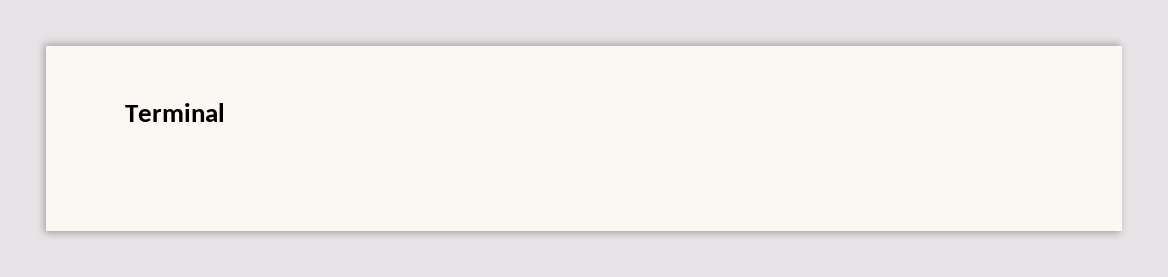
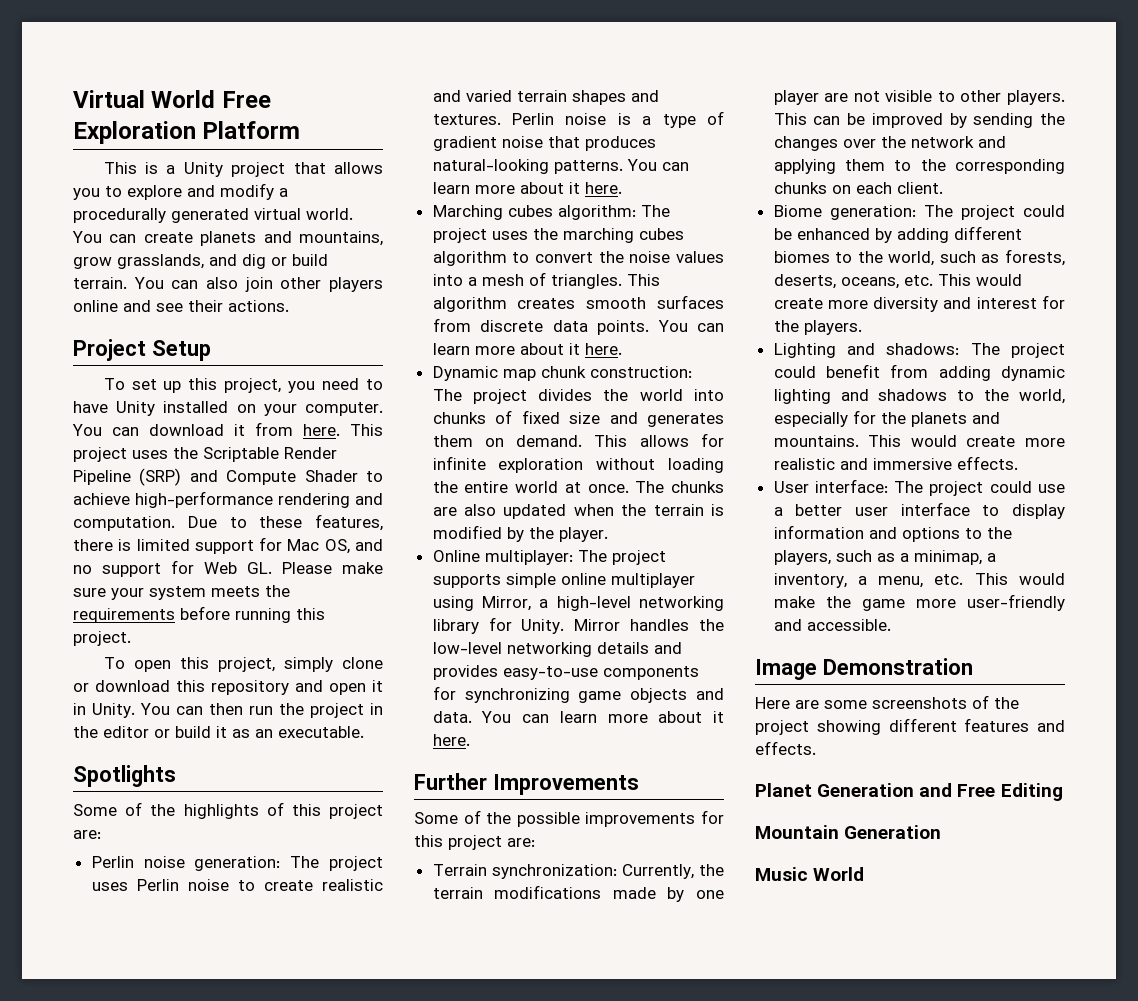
[125,103,225,122] Terminal -> [73,90,271,108] [73,121,301,144] [103,162,383,177] [73,183,288,200] [73,208,353,223] [72,231,383,246] [73,254,328,269] [73,277,383,292] [73,300,289,312] [73,339,211,361] [103,378,383,393] [73,401,383,416] [72,422,383,436] [73,447,337,462] [73,468,383,486] [73,491,383,508] [73,514,383,531] [73,537,383,554] [73,560,383,577] [73,585,290,600] [73,606,325,623] [73,631,131,646] [103,657,383,672] [73,680,383,695] [73,703,383,718] [73,726,364,738] [73,765,176,787] [73,802,383,819] [73,830,101,839] [91,856,383,871] [91,879,383,891] [432,90,659,105] [432,111,724,128] [432,136,656,151] [432,159,689,174] [432,182,622,194] [432,205,670,220] [432,228,684,243] [432,251,724,266] [432,272,660,289] [432,295,724,312] [432,318,724,335] [432,343,622,355] [432,366,692,381] [432,389,724,404] [432,410,724,427] [432,433,724,447] [432,456,724,473] [432,481,724,493] [432,504,724,519] [432,525,608,542] [432,550,666,565] [432,573,695,588] [432,596,724,611] [432,617,724,634] [432,642,682,657] [432,665,699,680] [432,686,724,703] [432,711,724,723] [432,734,470,746] [414,773,639,795] [414,810,724,827] [414,835,535,850] [432,864,724,879] [432,885,724,902] [773,90,1065,105] [773,113,1065,128] [773,136,1006,151] [773,159,1065,174] [773,182,943,194] [773,205,1065,220] [773,226,1022,243] [773,249,1065,266] [773,274,1022,289] [773,295,1065,312] [773,320,862,335] [773,343,1065,358] [773,364,1065,381] [773,389,1065,404] [773,410,1000,427] [773,435,1065,447] [773,456,1018,470] [773,479,1065,496] [773,502,1065,519] [773,525,1012,542] [773,550,996,565] [773,573,1065,588] [773,594,1065,611] [773,619,891,631] [755,658,973,680] [755,695,1019,709] [755,718,1065,735] [755,741,816,755] [755,783,1063,801] [755,825,942,839] [755,867,865,881] Virtual World Free Exploration Platform // This is a Unity project that allows you to explore and modify a procedurally generated virtual world. You can create planets and mountains, grow grasslands, and dig or build terrain. You can also join other players online and see their actions. // Project Setup // To set up this project, you need to have Unity installed on your computer. You can download it from here. This project uses the Scriptable Render Pipeline (SRP) and Compute Shader to achieve high-performance rendering and computation. Due to these features, there is limited support for Mac OS, and no support for Web GL. Please make sure your system meets the requirements before running this project. // To open this project, simply clone or download this repository and open it in Unity. You can then run the project in the editor or build it as an executable. // Spotlights // Some of the highlights of this project are: // Perlin noise generation: The project uses Perlin noise to create realistic and varied terrain shapes and textures. Perlin noise is a type of gradient noise that produces natural-looking patterns. You can learn more about it here. // Marching cubes algorithm: The project uses the marching cubes algorithm to convert the noise values into a mesh of triangles. This algorithm creates smooth surfaces from discrete data points. You can learn more about it here. // Dynamic map chunk construction: The project divides the world into chunks of fixed size and generates them on demand. This allows for infinite exploration without loading the entire world at once. The chunks are also updated when the terrain is modified by the player. // Online multiplayer: The project supports simple online multiplayer using Mirror, a high-level networking library for Unity. Mirror handles the low-level networking details and provides easy-to-use components for synchronizing game objects and data. You can learn more about it here. // Further Improvements // Some of the possible improvements for this project are: // Terrain synchronization: Currently, the terrain modifications made by one player are not visible to other players. This can be improved by sending the changes over the network and applying them to the corresponding chunks on each client. // Biome generation: The project could be enhanced by adding different biomes to the world, such as forests, deserts, oceans, etc. This would create more diversity and interest for the players. // Lighting and shadows: The project could benefit from adding dynamic lighting and shadows to the world, especially for the planets and mountains. This would create more realistic and immersive effects. // User interface: The project could use a better user interface to display information and options to the players, such as a minimap, a inventory, a menu, etc. This would make the game more user-friendly and accessible. // Image Demonstration // Here are some screenshots of the project showing different features and effects. // Planet Generation and Free Editing // Mountain Generation // Music World

